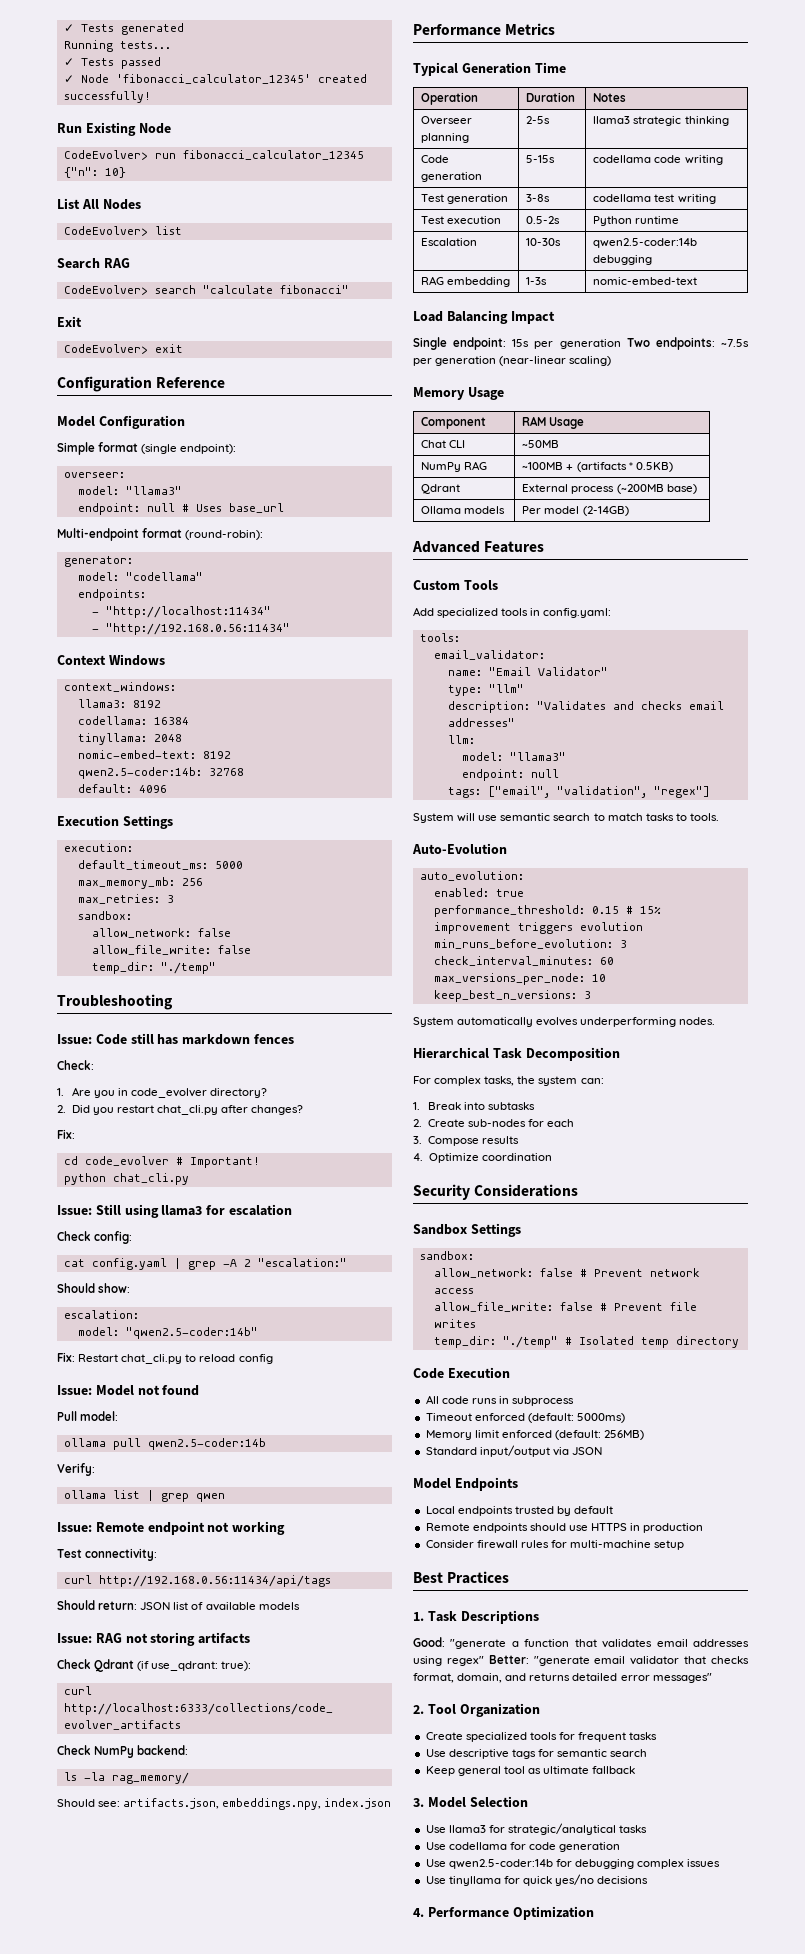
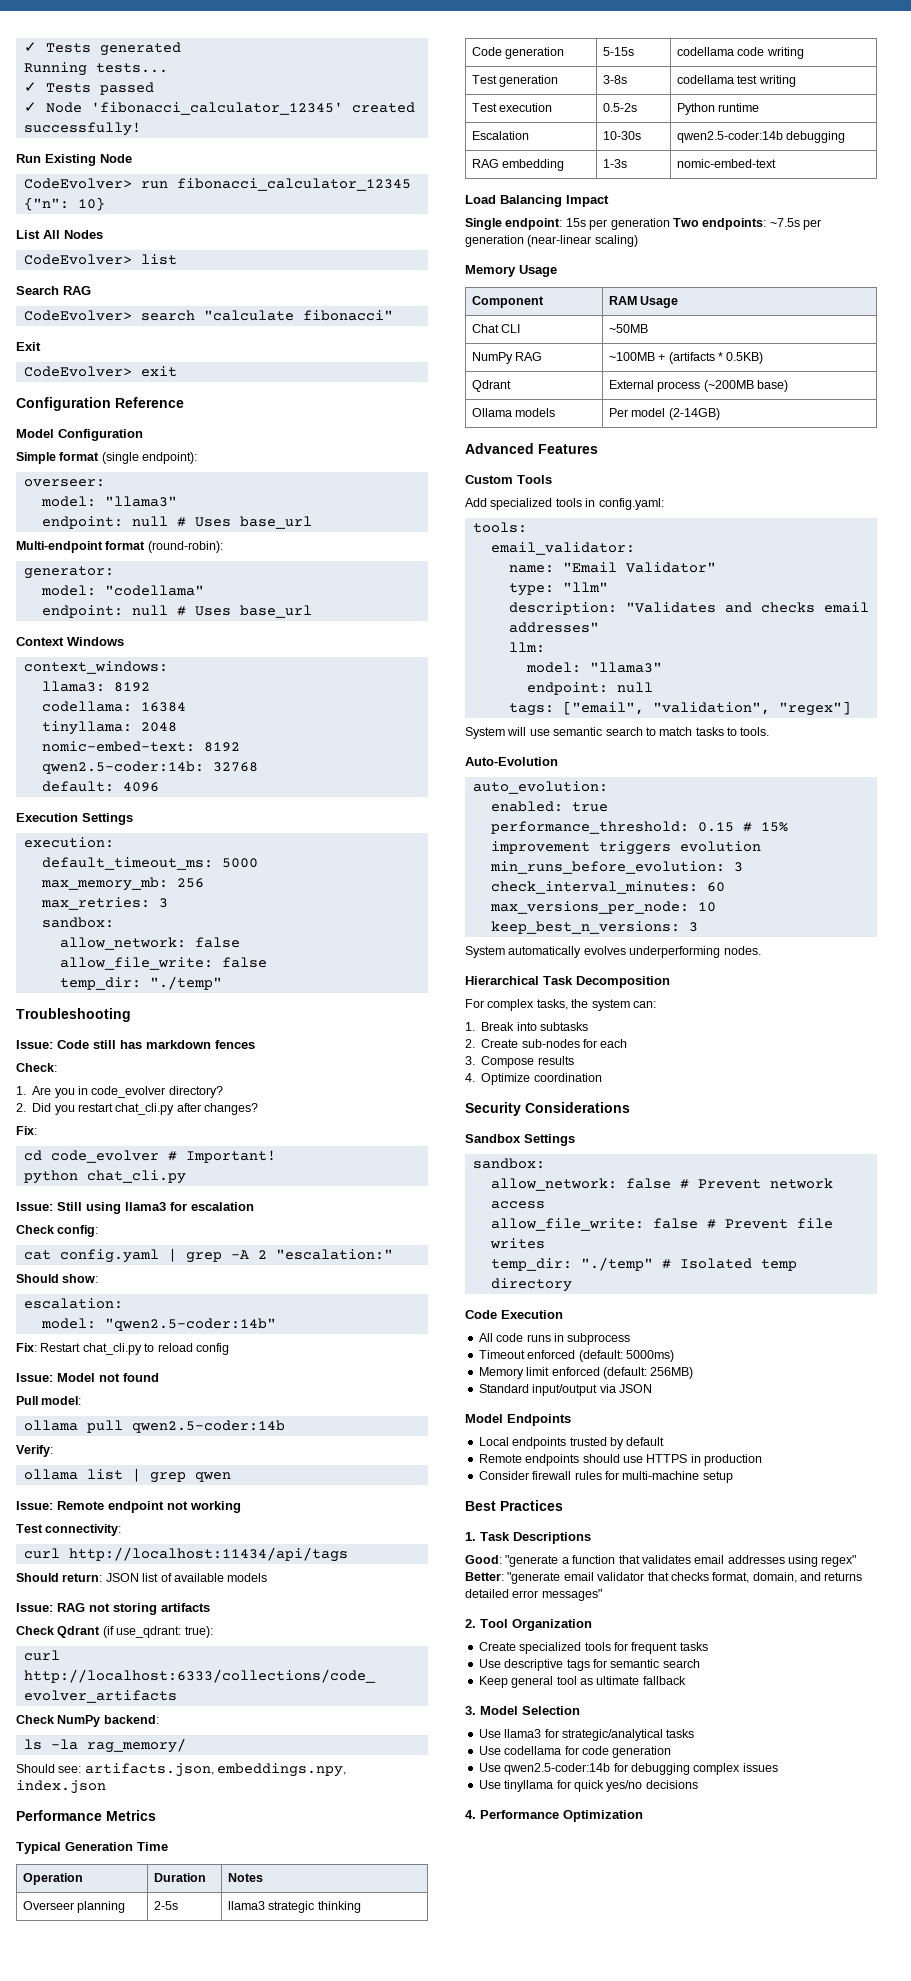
[77,589,146,601] [91,606,271,618] [91,623,290,635] endpoints: // - "http://localhost:11434" // - "http://192.168.0.56:11434" -> [41,605,312,618] endpoint: null # Uses base_url
[98,1575,331,1587] http://192.168.0.56:11434/api/tags -> [68,1547,348,1562] http://localhost:11434/api/tags

